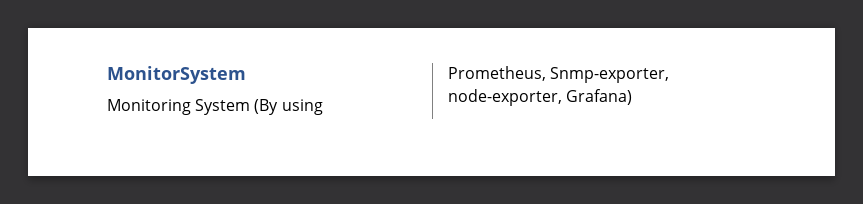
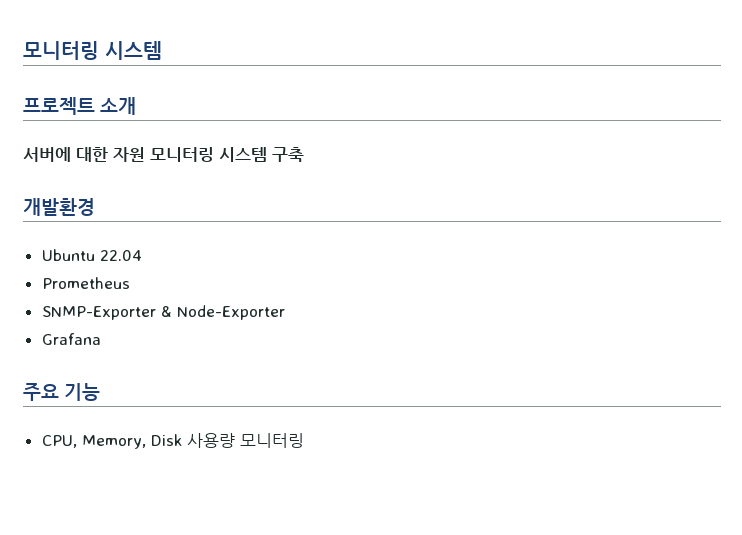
[107,66,246,84] [107,99,323,115] [448,66,670,83] [448,89,633,106] MonitorSystem // Monitoring System (By using Prometheus, Snmp-exporter, node-exporter, Grafana) -> [23,41,162,60] [23,97,136,115] [23,147,304,162] [23,198,95,216] [41,249,142,261] [41,277,130,289] [41,305,285,320] [41,333,101,345] [23,383,100,401] [41,433,304,449] 모니터링 시스템 // 프로젝트 소개 // 서버에 대한 자원 모니터링 시스템 구축 // 개발환경 // Ubuntu 22.04 // Prometheus // SNMP-Exporter & Node-Exporter // Grafana // 주요 기능 // CPU, Memory, Disk 사용량 모니터링

